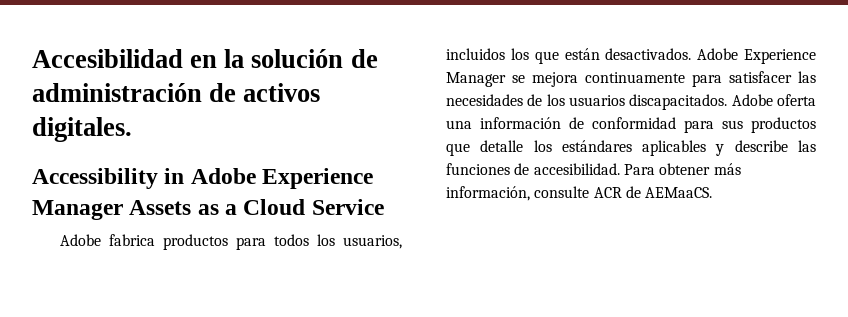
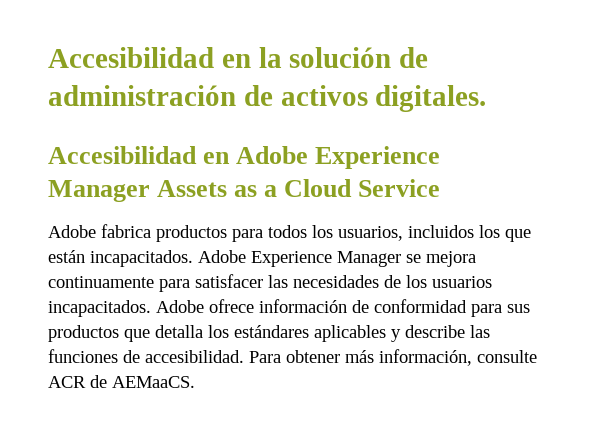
[32,168,185,189] Accessibility in -> [48,146,231,164] Accesibilidad en
[605,48,692,60] desactivados. -> [90,250,193,267] incapacitados.
[629,94,816,110] [446,120,472,129] discapacitados. Adobe oferta una -> [48,299,254,317] incapacitados. Adobe ofrece
[480,140,524,152] detalle -> [155,325,203,338] detalla

